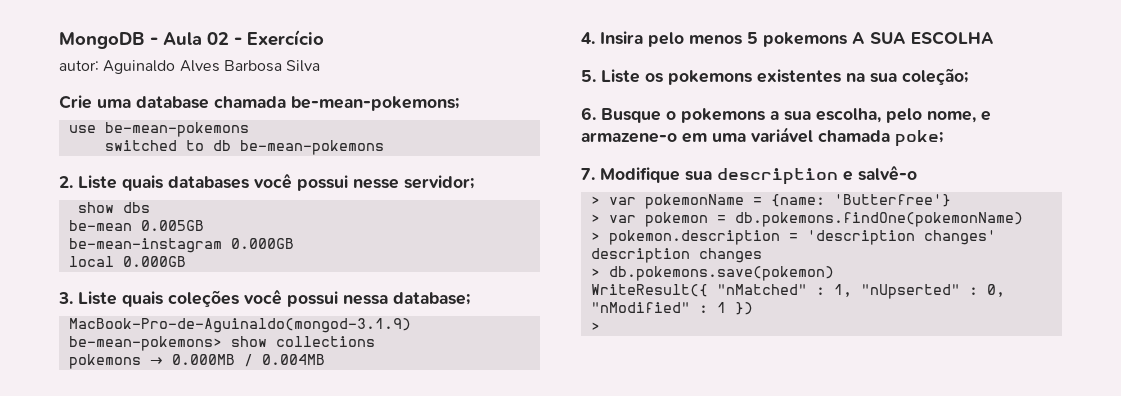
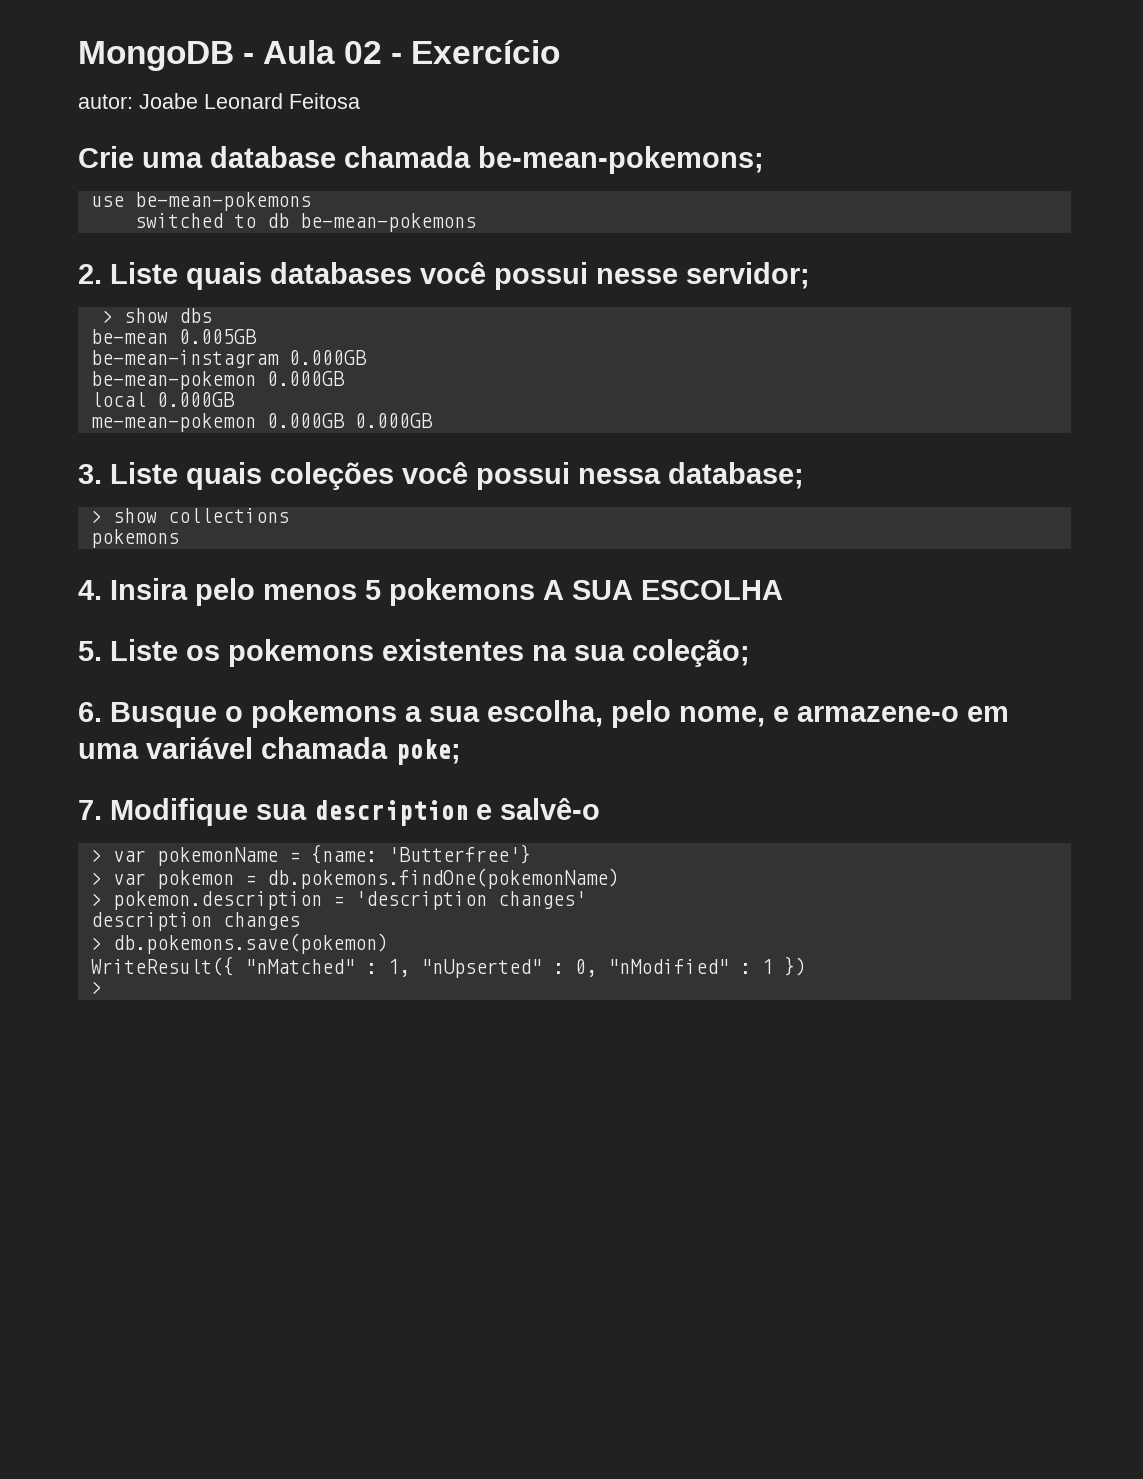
[103,60,321,74] Aguinaldo Alves Barbosa Silva -> [139,93,360,109] Joabe Leonard Feitosa
(474, 182) none -> [101,310,113,323] >
(294, 243) none -> [90,371,345,390] // be-mean-pokemon 0.000GB
(186, 261) none -> [90,413,433,432] // me-mean-pokemon 0.000GB 0.000GB
[68,318,411,333] [68,336,222,351] MacBook-Pro-de-Aguinaldo(mongod-3.1.9) be-mean-pokemons> -> [90,510,102,523] >
[149,354,325,367] → 0.000MB / 0.004MB -> (179, 538) none

